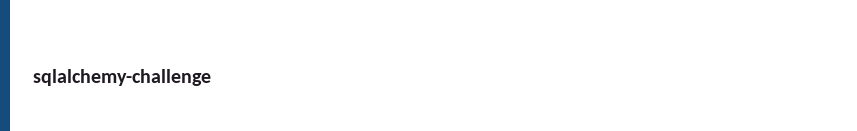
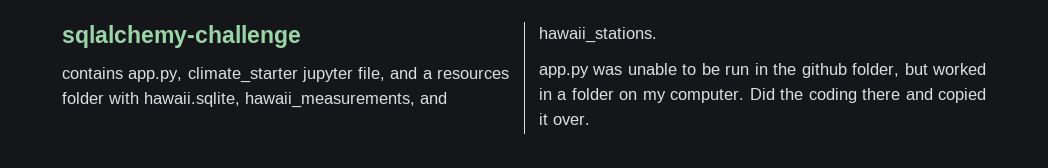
(211, 77) none -> [62,67,509,83] [62,92,447,108] [539,27,657,43] [539,63,986,78] [539,88,986,103] [539,113,590,125] // contains app.py, climate_starter jupyter file, and a resources folder with hawaii.sqlite, hawaii_measurements, and hawaii_stations. // app.py was unable to be run in the github folder, but worked in a folder on my computer. Did the coding there and copied it over.

